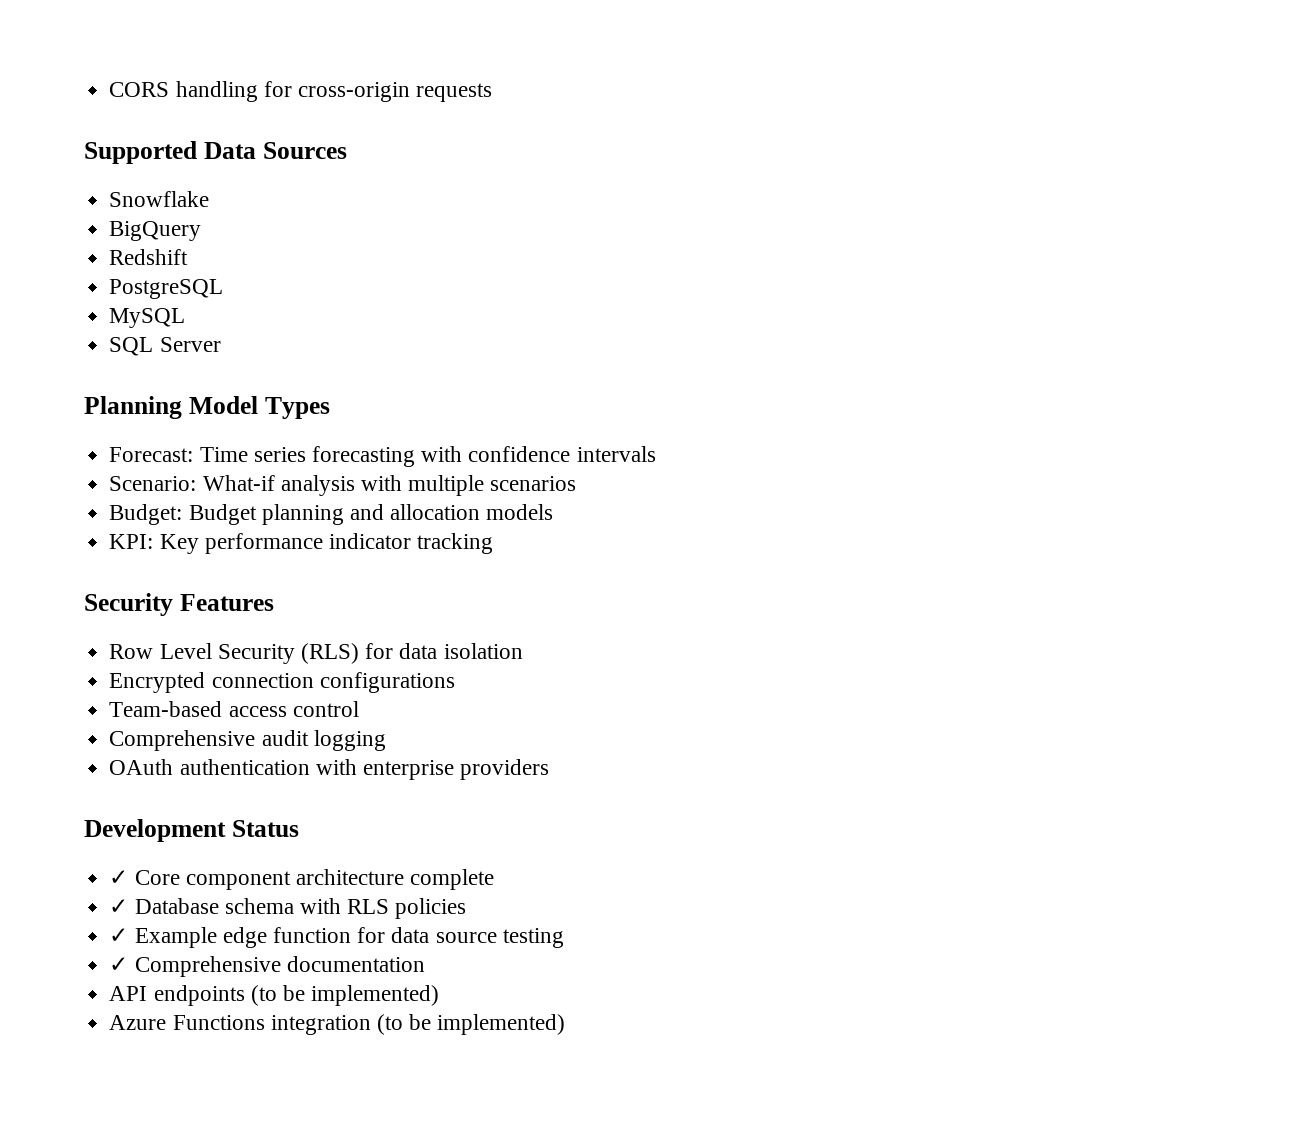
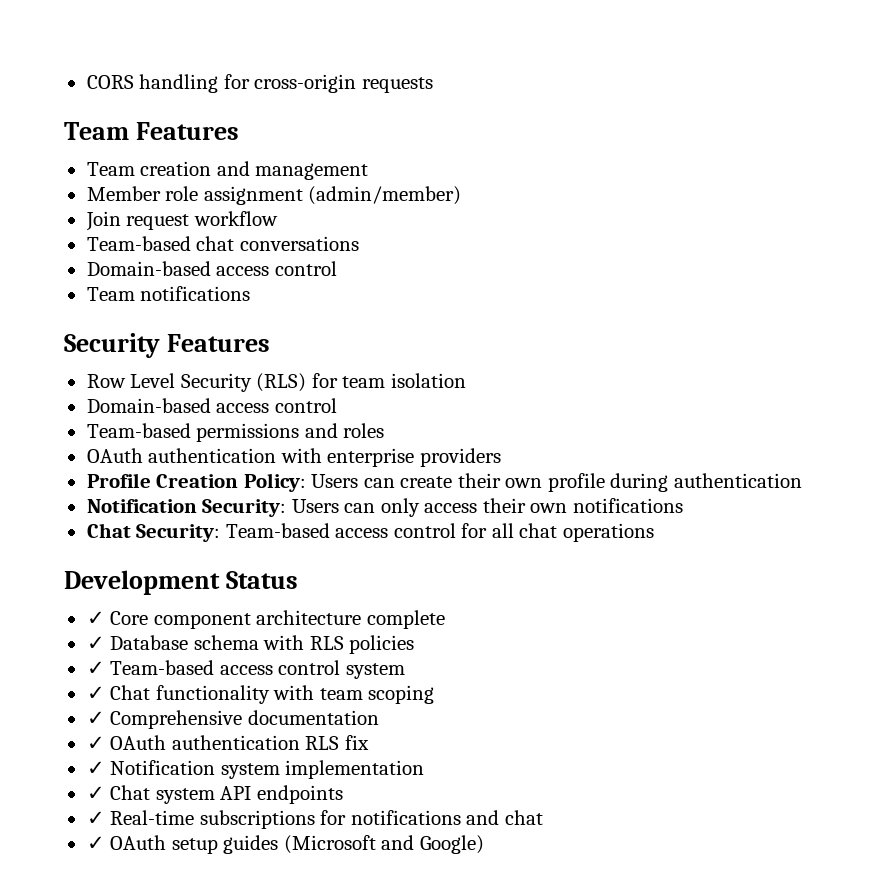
[84,141,347,164] [109,191,210,207] [109,221,202,241] [109,249,189,265] [109,279,224,299] [109,308,186,328] [109,337,221,356] [84,396,330,419] [109,446,656,467] [109,475,577,496] [109,504,554,525] [109,533,494,554] Supported Data Sources // Snowflake // BigQuery // Redshift // PostgreSQL // MySQL // SQL Server // Planning Model Types // Forecast: Time series forecasting with confidence intervals // Scenario: What-if analysis with multiple scenarios // Budget: Budget planning and allocation models // KPI: Key performance indicator tracking -> [64,122,239,140] [86,161,369,180] [86,186,462,205] [85,211,278,231] [86,236,359,251] [86,261,337,276] [86,286,251,301] Team Features // Team creation and management // Member role assignment (admin/member) // Join request workflow // Team-based chat conversations // Domain-based access control // Team notifications
[399,643,438,659] data -> [342,376,386,388] team
[109,672,455,693] [109,701,359,717] [109,730,386,751] Encrypted connection configurations // Team-based access control // Comprehensive audit logging -> [86,398,337,413] [86,423,385,442] Domain-based access control // Team-based permissions and roles
(550, 769) none -> [86,473,802,492] [86,498,683,517] [86,523,654,542] // Profile Creation Policy: Users can create their own profile during authentication // Notification Security: Users can only access their own notifications // Chat Security: Team-based access control for all chat operations
[134,927,564,948] [109,956,425,977] [109,985,440,1006] [109,1014,566,1035] Example edge function for data source testing // ✓ Comprehensive documentation // API endpoints (to be implemented) // Azure Functions integration (to be implemented) -> [110,660,405,679] [86,685,435,704] [86,710,379,729] [86,735,369,750] [86,760,425,779] [86,785,343,804] [86,810,543,829] [86,835,484,854] Team-based access control system // ✓ Chat functionality with team scoping // ✓ Comprehensive documentation // ✓ OAuth authentication RLS fix // ✓ Notification system implementation // ✓ Chat system API endpoints // ✓ Real-time subscriptions for notifications and chat // ✓ OAuth setup guides (Microsoft and Google)

